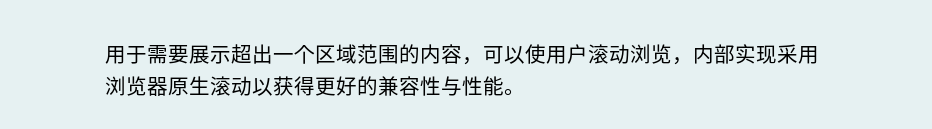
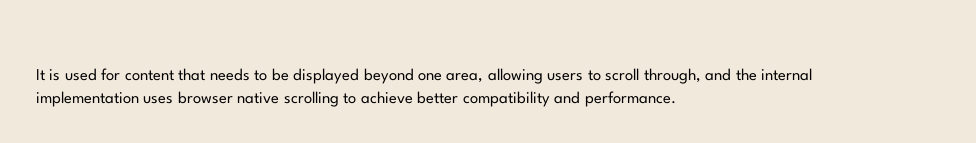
[105,44,819,65] [105,76,525,96] 用于需要展示超出一个区域范围的内容，可以使用户滚动浏览，内部实现采用浏览器原生滚动以获得更好的兼容性与性能。 -> [36,68,813,84] [36,91,676,107] It is used for content that needs to be displayed beyond one area, allowing users to scroll through, and the internal implementation uses browser native scrolling to achieve better compatibility and performance.

